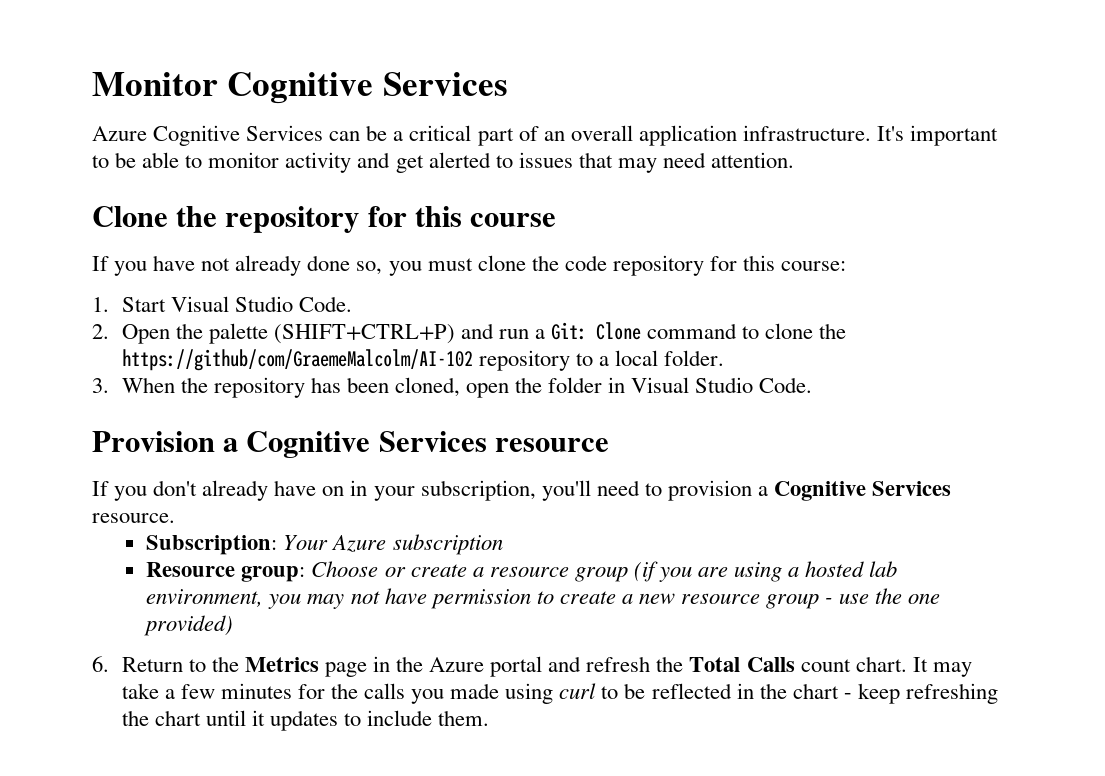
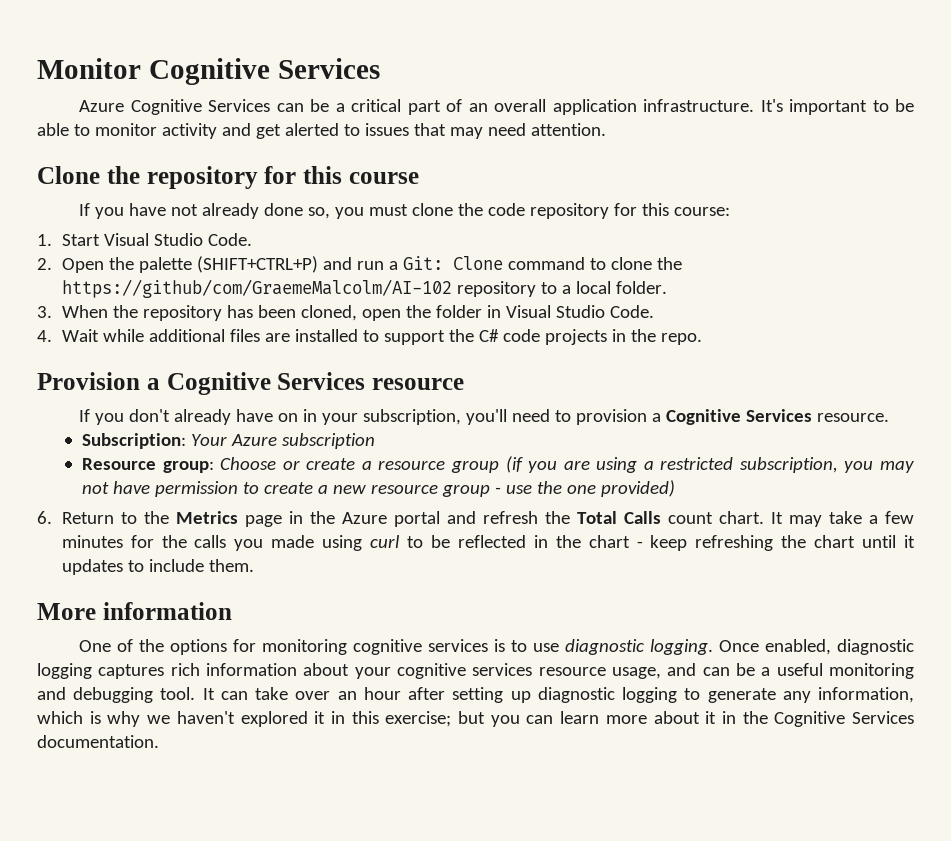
(813, 385) none -> [37,329,702,345] // 4. Wait while additional files are installed to support the C# code projects in the repo.
[805,561,898,577] [146,589,264,607] hosted lab environment, -> [660,457,838,473] restricted subscription,
(490, 718) none -> [37,602,232,620] [79,639,915,655] [37,663,915,679] [37,687,915,703] [37,711,915,727] [37,735,159,748] // More information // One of the options for monitoring cognitive services is to use diagnostic logging. Once enabled, diagnostic logging captures rich information about your cognitive services resource usage, and can be a useful monitoring and debugging tool. It can take over an hour after setting up diagnostic logging to generate any information, which is why we haven't explored it in this exercise; but you can learn more about it in the Cognitive Services documentation.

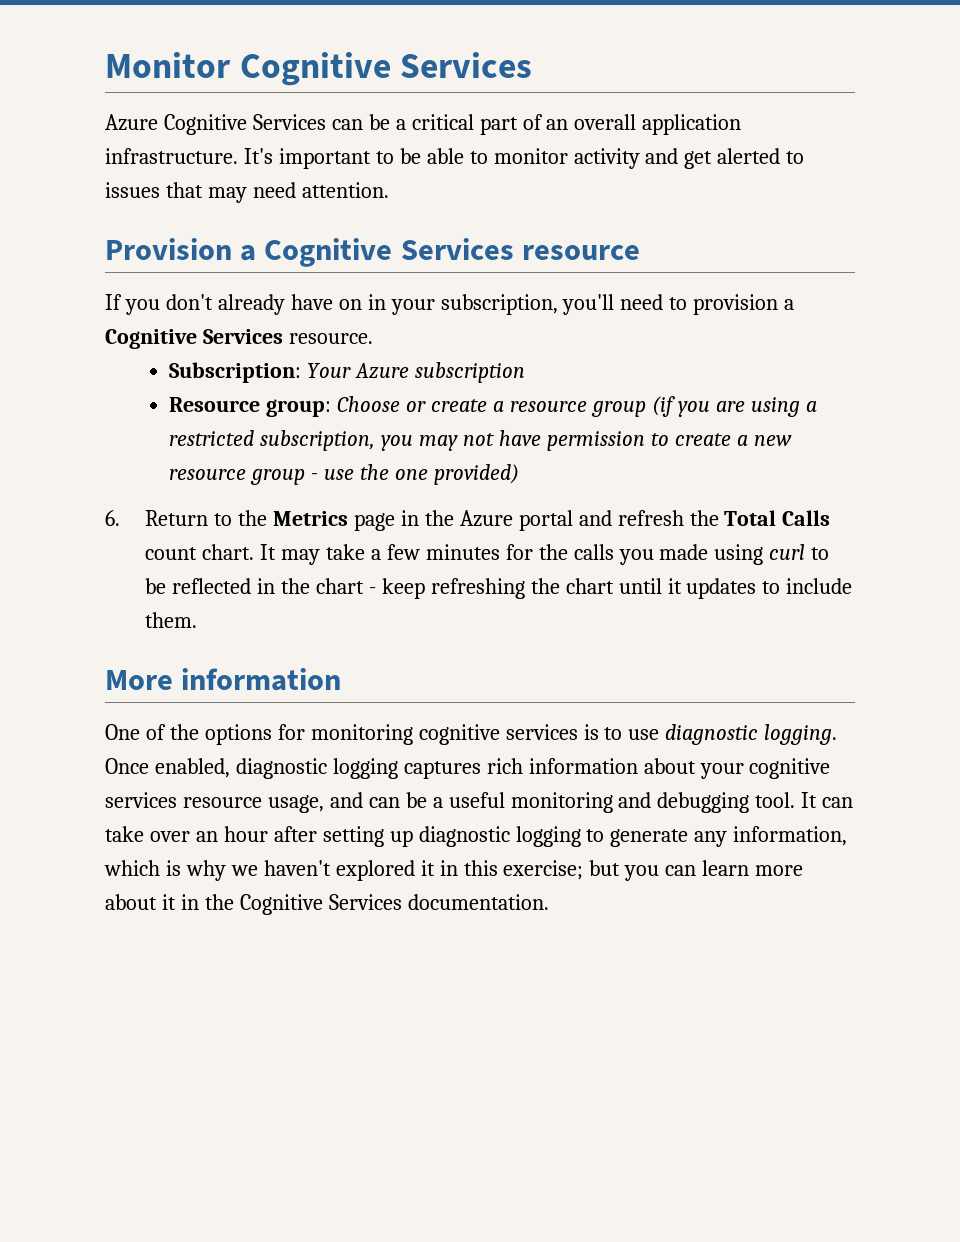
[37,166,419,189] [79,203,730,219] [37,233,252,246] [37,256,682,273] [61,279,667,298] [37,305,654,321] [37,329,702,345] // Clone the repository for this course // If you have not already done so, you must clone the code repository for this course: // 1. Start Visual Studio Code. // 2. Open the palette (SHIFT+CTRL+P) and run a Git: Clone command to clone the https://github/com/GraemeMalcolm/AI-102 repository to a local folder. // 3. When the repository has been cloned, open the folder in Visual Studio Code. // 4. Wait while additional files are installed to support the C# code projects in the repo. -> (389, 190) none

